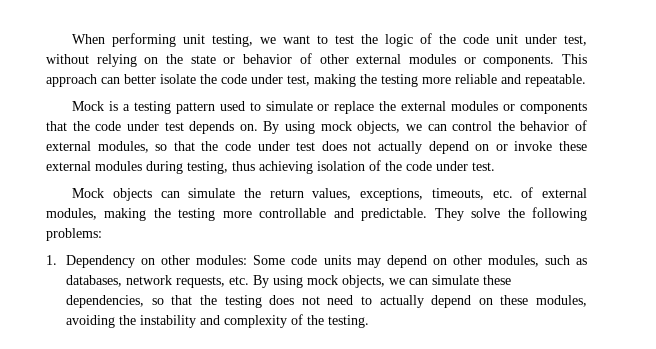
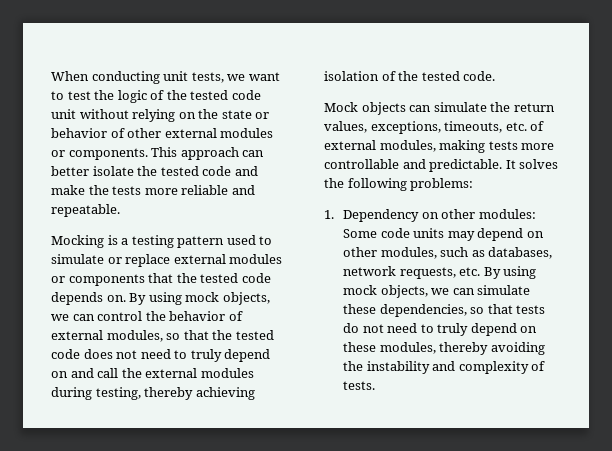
[112,33,254,47] performing unit testing, -> [91,71,224,84] conducting unit tests,
(457, 39) none -> [190,90,229,100] tested
[525,34,587,46] under test, -> (76, 114) none
[221,74,418,87] code under test, making the testing -> [160,166,258,176] [51,185,142,195] tested code and make the tests
[72,101,105,111] Mock -> [51,235,104,248] Mocking
[379,101,397,111] the -> (171, 260) none
[95,121,184,131] code under test -> [200,273,271,283] tested code
[224,141,588,154] code under test does not actually depend on or invoke these -> [235,330,274,340] [51,349,271,362] [51,368,142,378] tested code does not need to truly depend on and call the
[232,161,255,171] thus -> [144,387,194,400] thereby
[406,161,495,171] code under test. -> [421,71,496,81] tested code.
[153,208,216,221] the testing -> [488,141,518,150] tests
[434,208,501,221] They solve -> [505,159,559,169] It solves
[199,295,424,308] the testing does not need to actually -> [516,305,546,314] [343,323,469,336] tests do not need to truly
(588, 301) none -> [439,342,489,355] thereby
[307,315,370,328] the testing. -> [343,381,376,390] tests.

